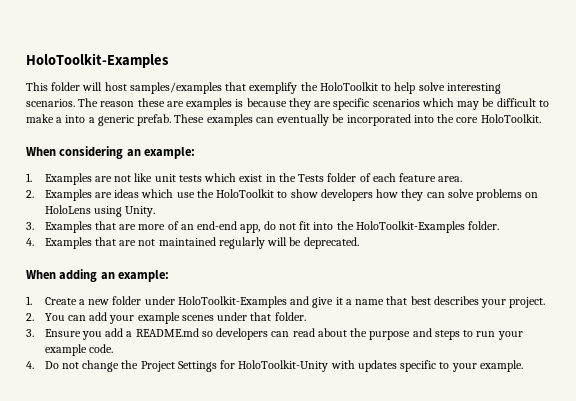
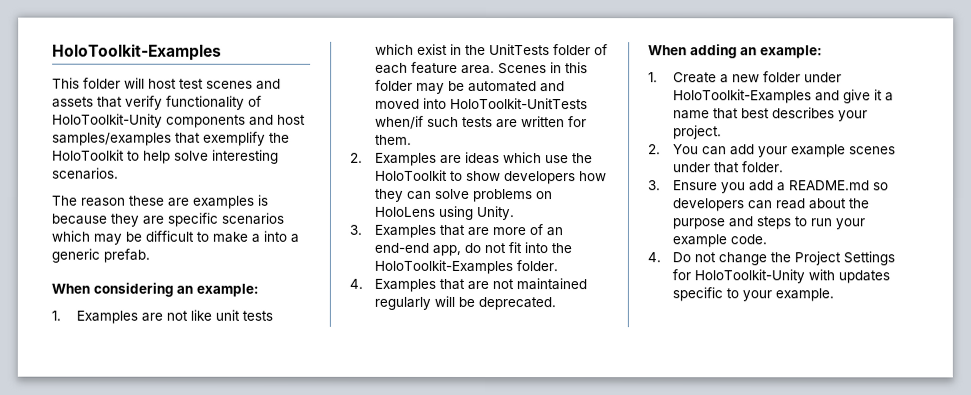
(127, 86) none -> [179,78,281,90] [52,95,262,110] [52,113,306,128] test scenes and assets that verify functionality of HoloToolkit-Unity components and host
(75, 103) none -> (119, 173) //
[174,114,541,126] These examples can eventually be incorporated into the core HoloToolkit. -> (150, 255) none
[298,174,325,182] Tests -> [488,44,550,56] UnitTests
(463, 179) none -> [497,62,588,75] [374,79,565,94] [374,97,588,110] [374,115,587,129] [374,134,412,145] Scenes in this folder may be automated and moved into HoloToolkit-UnitTests when/if such tests are written for them.

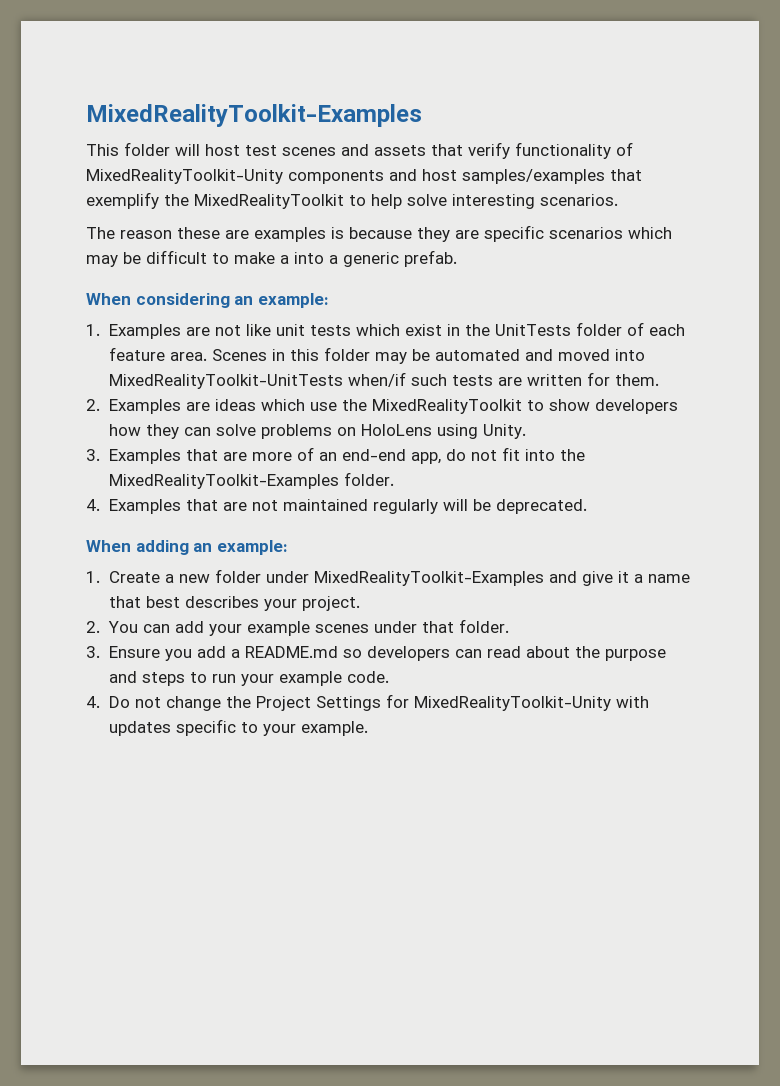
[52,43,222,61] HoloToolkit-Examples -> [86,104,422,127] MixedRealityToolkit-Examples
[52,113,163,128] HoloToolkit-Unity -> [86,169,283,184] MixedRealityToolkit-Unity
[52,149,125,161] HoloToolkit -> [194,194,344,209] MixedRealityToolkit
[449,97,588,110] HoloToolkit-UnitTests -> [108,374,343,389] MixedRealityToolkit-UnitTests
[374,169,448,181] HoloToolkit -> [371,399,522,414] MixedRealityToolkit
[373,259,513,275] HoloToolkit-Examples -> [108,474,339,489] MixedRealityToolkit-Examples
[672,89,812,104] HoloToolkit-Examples -> [313,571,544,586] MixedRealityToolkit-Examples
[693,269,805,284] HoloToolkit-Unity -> [413,696,611,711] MixedRealityToolkit-Unity

